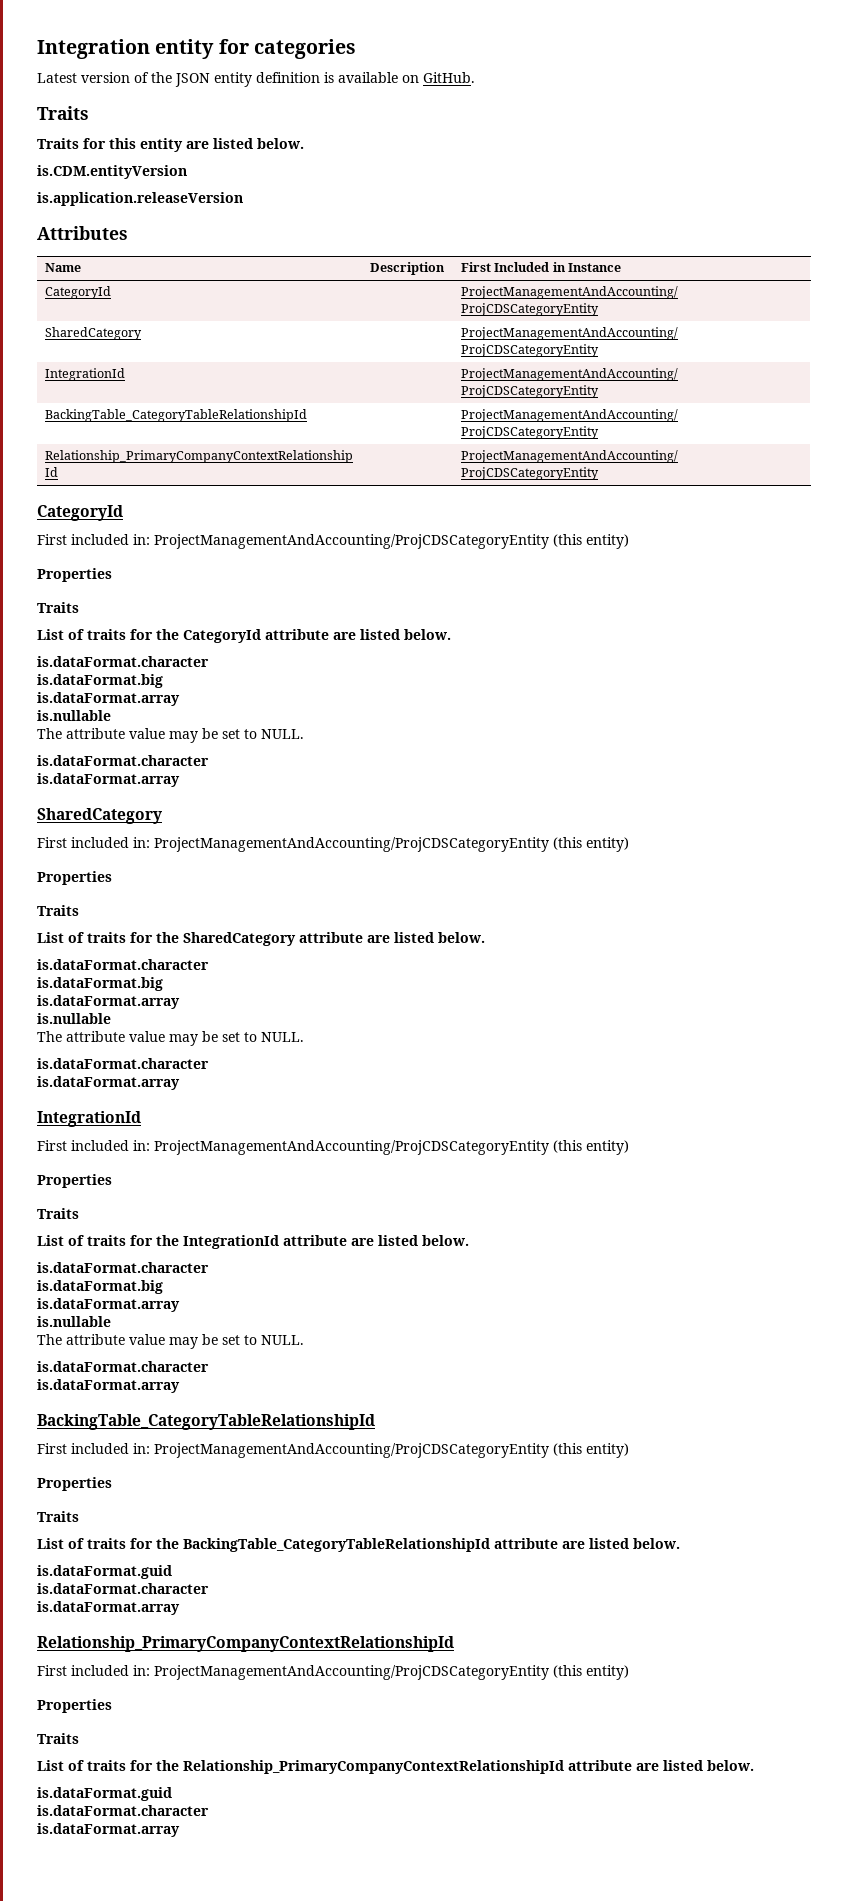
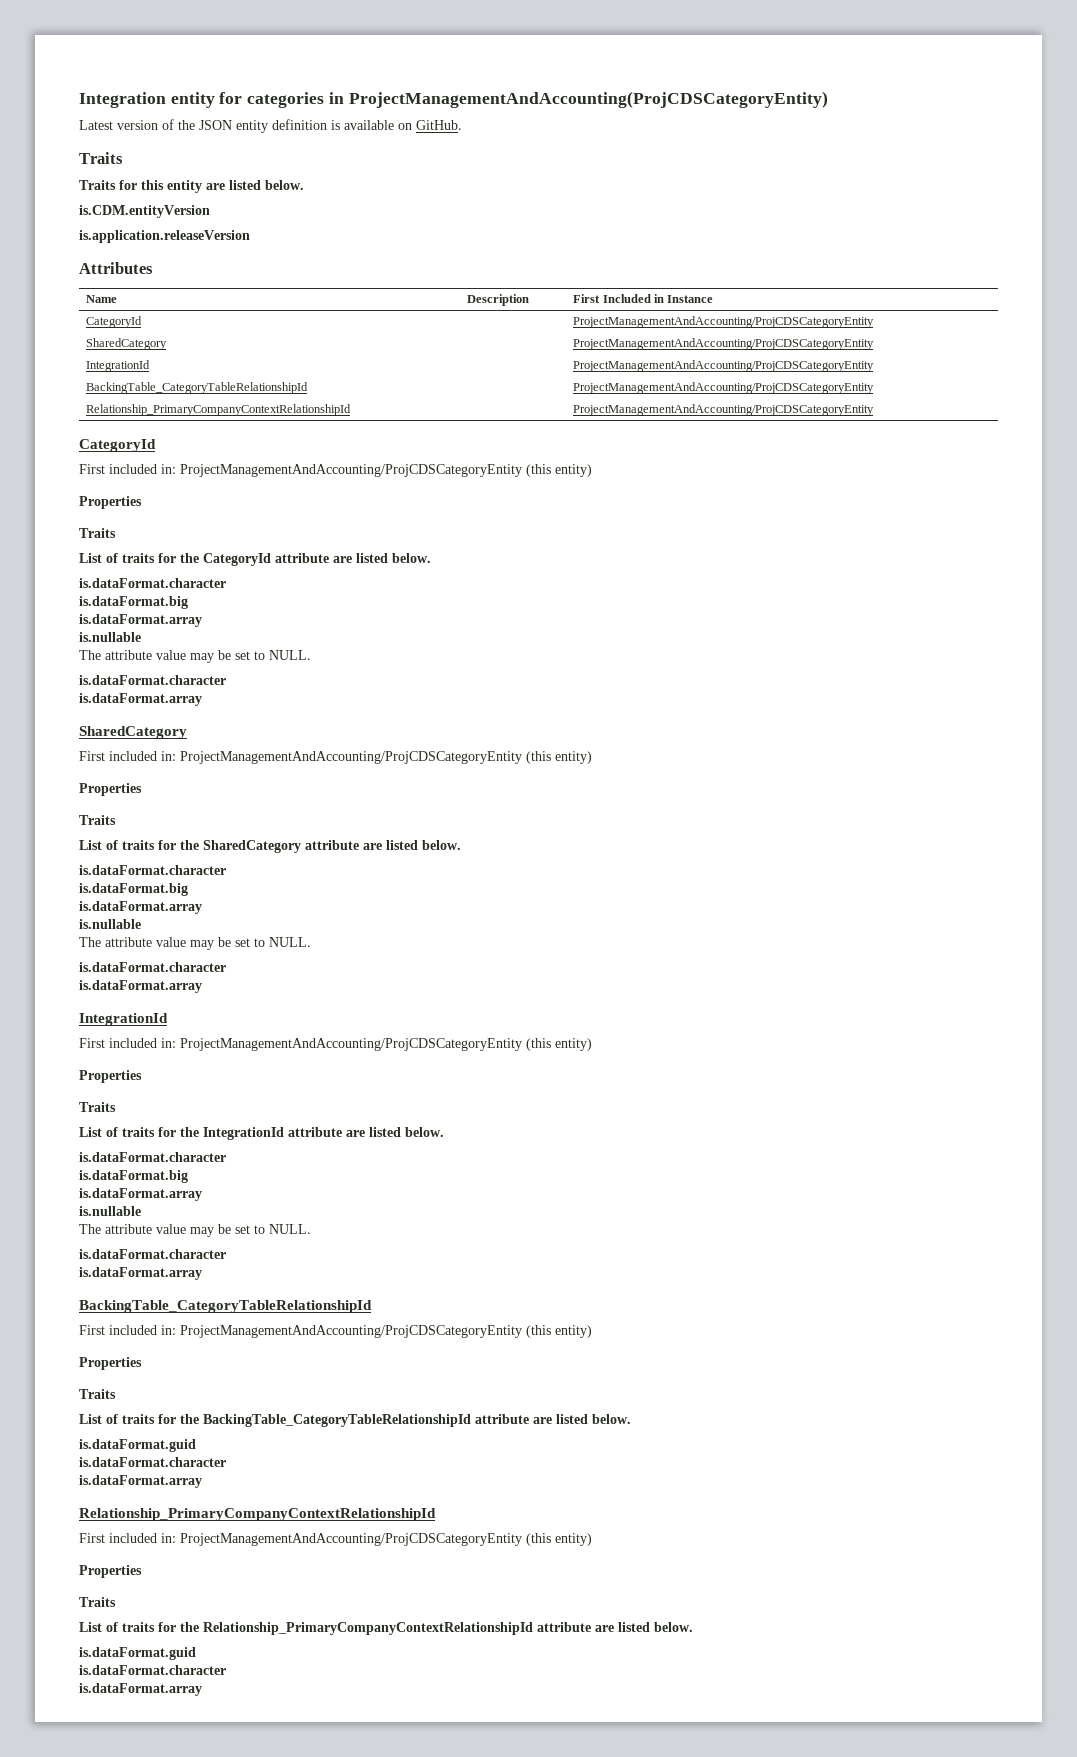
(356, 49) none -> [328,91,828,108] in ProjectManagementAndAccounting(ProjCDSCategoryEntity)

